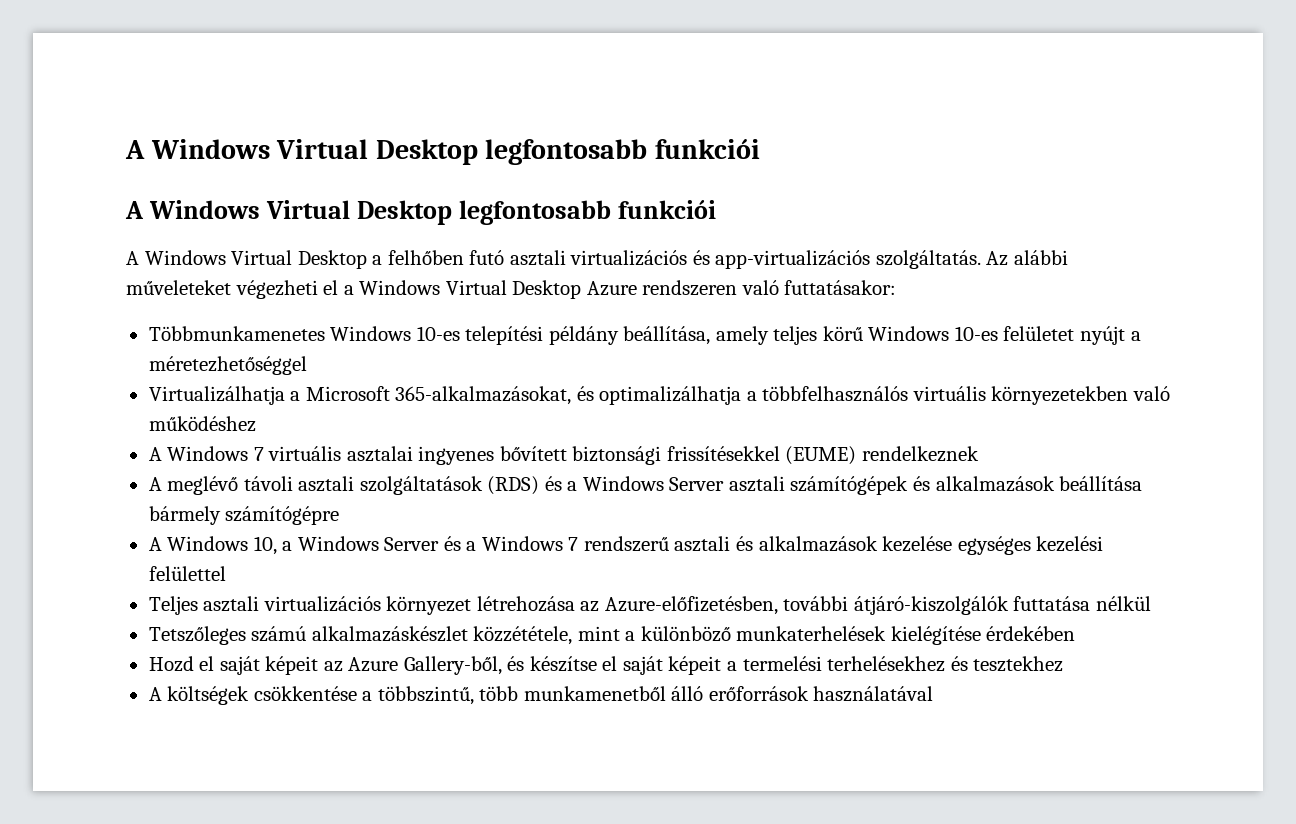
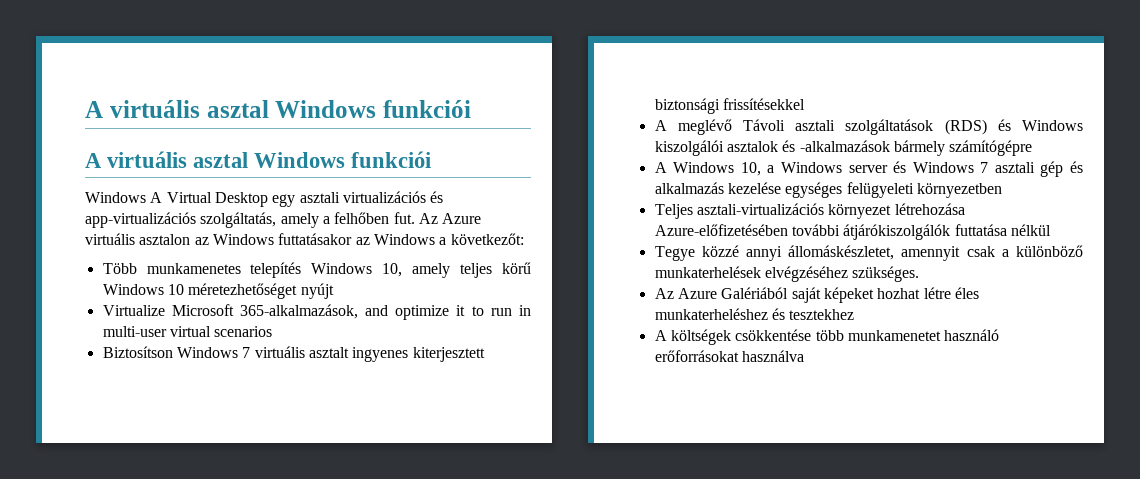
[125,139,760,165] [125,200,717,225] [126,250,1068,269] [126,280,897,299] [148,326,711,345] A Windows Virtual Desktop legfontosabb funkciói // A Windows Virtual Desktop legfontosabb funkciói // A Windows Virtual Desktop a felhőben futó asztali virtualizációs és app-virtualizációs szolgáltatás. Az alábbi műveleteket végezheti el a Windows Virtual Desktop Azure rendszeren való futtatásakor: // Többmunkamenetes Windows 10-es telepítési példány beállítása, -> [85,100,471,118] [85,151,432,168] [85,191,444,207] [85,212,482,228] [85,233,524,245] [102,262,403,278] A virtuális asztal Windows funkciói // A virtuális asztal Windows funkciói // Windows A Virtual Desktop egy asztali virtualizációs és app-virtualizációs szolgáltatás, amely a felhőben fut. Az Azure virtuális asztalon az Windows futtatásakor az Windows a következőt: // Több munkamenetes telepítés Windows 10,
[954,326,1075,341] 10-es felületet -> [167,283,298,299] 10 méretezhetőséget
[1130,331,1141,341] [148,356,307,375] [148,386,1170,405] [148,416,256,432] [148,446,567,465] a méretezhetőséggel // Virtualizálhatja a Microsoft 365-alkalmazásokat, és optimalizálhatja a többfelhasználós virtuális környezetekben való működéshez // A Windows 7 virtuális asztalai ingyenes bővített -> [102,304,531,320] [102,326,273,337] [102,346,485,362] // Virtualize Microsoft 365-alkalmazások, and optimize it to run in multi-user virtual scenarios // Biztosítson Windows 7 virtuális asztalt ingyenes kiterjesztett
[785,446,979,465] (EUME) rendelkeznek -> (805, 104) none
[243,476,293,491] távoli -> [743,119,785,131] Távoli
[567,476,1143,495] a Windows Server asztali számítógépek és alkalmazások beállítása -> [1022,120,1083,131] [654,140,890,156] Windows kiszolgálói asztalok és -alkalmazások
[384,536,1104,555] [148,566,226,581] [148,596,1151,615] [148,626,1076,645] [148,656,946,675] Server és a Windows 7 rendszerű asztali és alkalmazások kezelése egységes kezelési felülettel // Teljes asztali virtualizációs környezet létrehozása az Azure-előfizetésben, további átjáró-kiszolgálók futtatása nélkül // Tetszőleges számú alkalmazáskészlet közzététele, mint a különböző munkaterhelések kielégítése érdekében // Hozd el saját képeit az Azure Gallery-ből, és készítse el saját képeit a termelési terhelésekhez -> [848,161,1083,177] [654,182,1002,198] [654,203,965,219] [654,224,1051,240] [654,245,1083,261] [654,266,920,282] [654,287,979,303] [654,308,768,320] server és Windows 7 asztali gép és alkalmazás kezelése egységes felügyeleti környezetben // Teljes asztali-virtualizációs környezet létrehozása Azure-előfizetésében további átjárókiszolgálók futtatása nélkül // Tegye közzé annyi állomáskészletet, amennyit csak a különböző munkaterhelések elvégzéséhez szükséges. // Az Azure Galériából saját képeket hozhat létre éles munkaterheléshez
[362,686,934,705] a többszintű, több munkamenetből álló erőforrások használatával -> [815,329,1000,341] [654,350,804,362] több munkamenetet használó erőforrásokat használva

